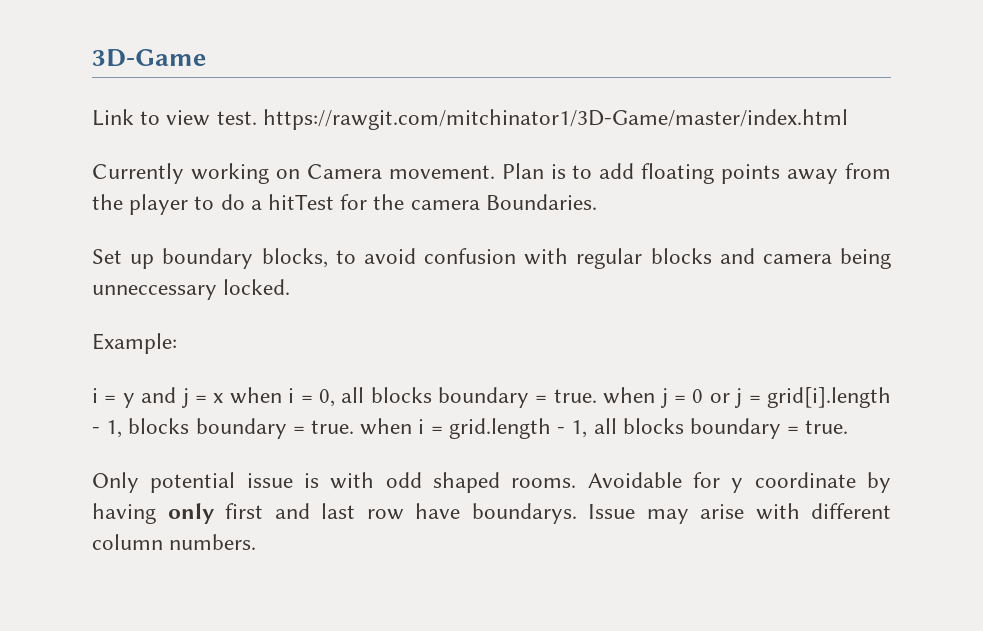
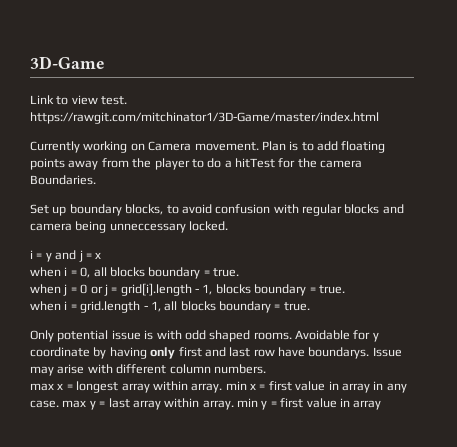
[92,333,177,354] // Example: -> (229, 226) none
(224, 398) none -> (102, 255) //
(597, 396) none -> (239, 272) //
(355, 427) none -> (345, 289) //
(257, 542) none -> [30,381,407,393] [30,398,382,410] // max x = longest array within array. min x = first value in array in any case. max y = last array within array. min y = first value in array

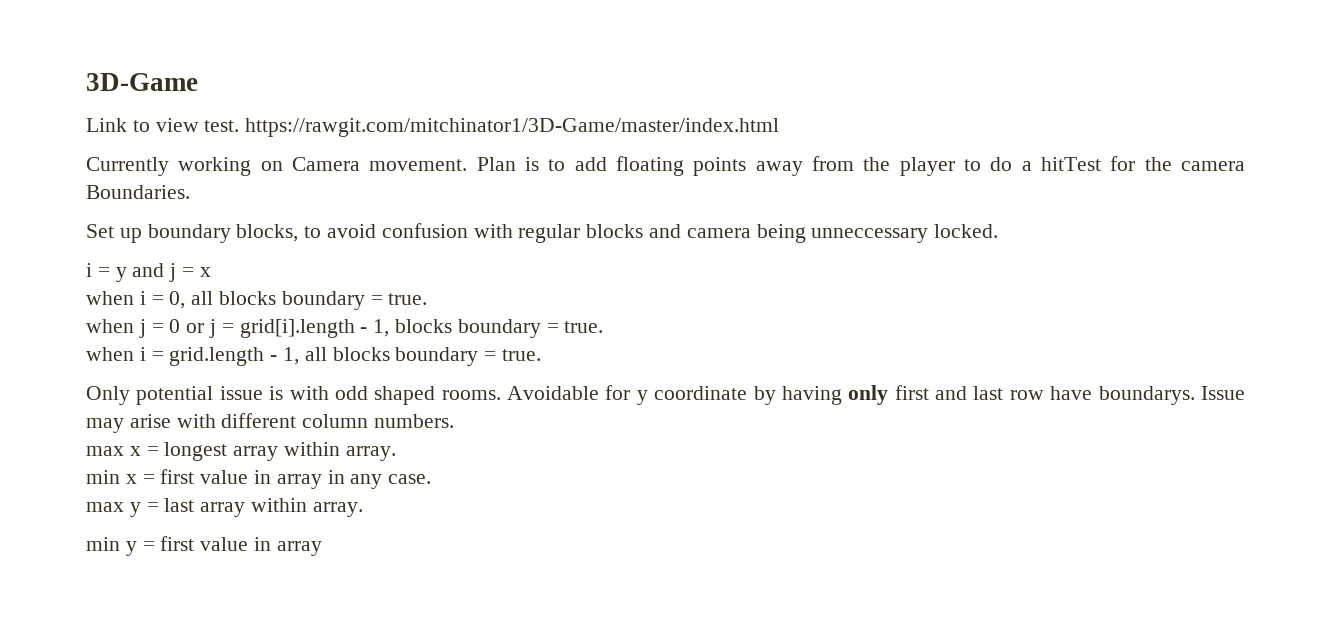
(223, 388) none -> (396, 453) //
(59, 404) none -> (432, 479) //
(234, 405) none -> (363, 509) //

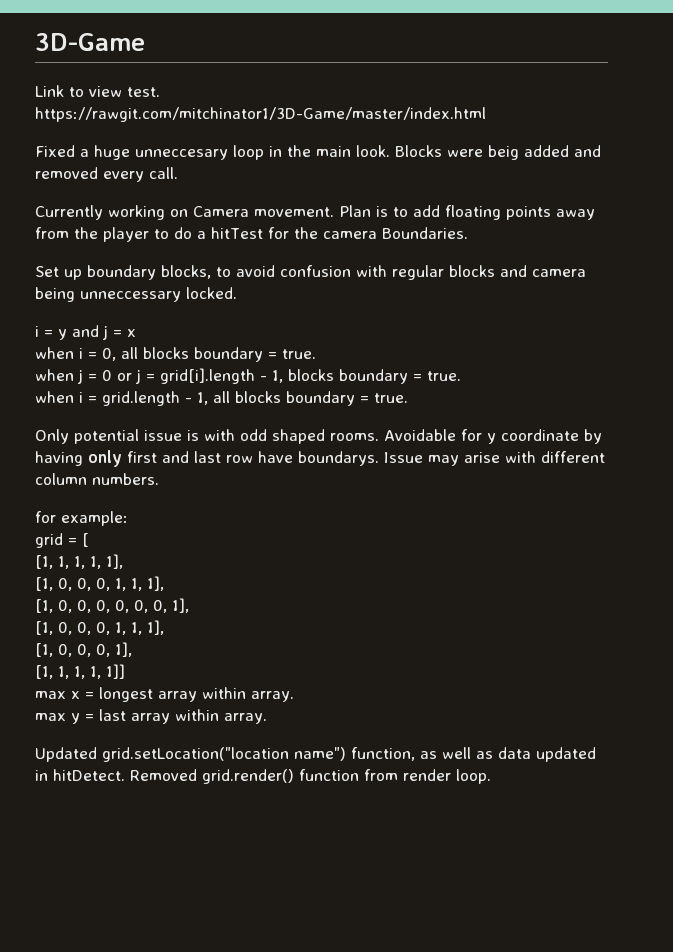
(780, 127) none -> [35,145,601,160] [35,167,178,182] // Fixed a huge unneccesary loop in the main look. Blocks were beig added and removed every call.
(455, 421) none -> [35,511,128,526] [35,533,89,548] [35,554,123,569] [35,576,164,591] [35,598,189,613] [35,620,164,635] [35,642,132,657] [35,664,125,679] // for example: // grid = [ // [1, 1, 1, 1, 1], // [1, 0, 0, 0, 1, 1, 1], // [1, 0, 0, 0, 0, 0, 0, 1], // [1, 0, 0, 0, 1, 1, 1], // [1, 0, 0, 0, 1], // [1, 1, 1, 1, 1]]
[86,469,432,489] // min x = first value in array in any case. -> (294, 696) none
[86,536,322,556] min y = first value in array -> [35,747,596,762] [35,769,491,784] Updated grid.setLocation("location name") function, as well as data updated in hitDetect. Removed grid.render() function from render loop.

